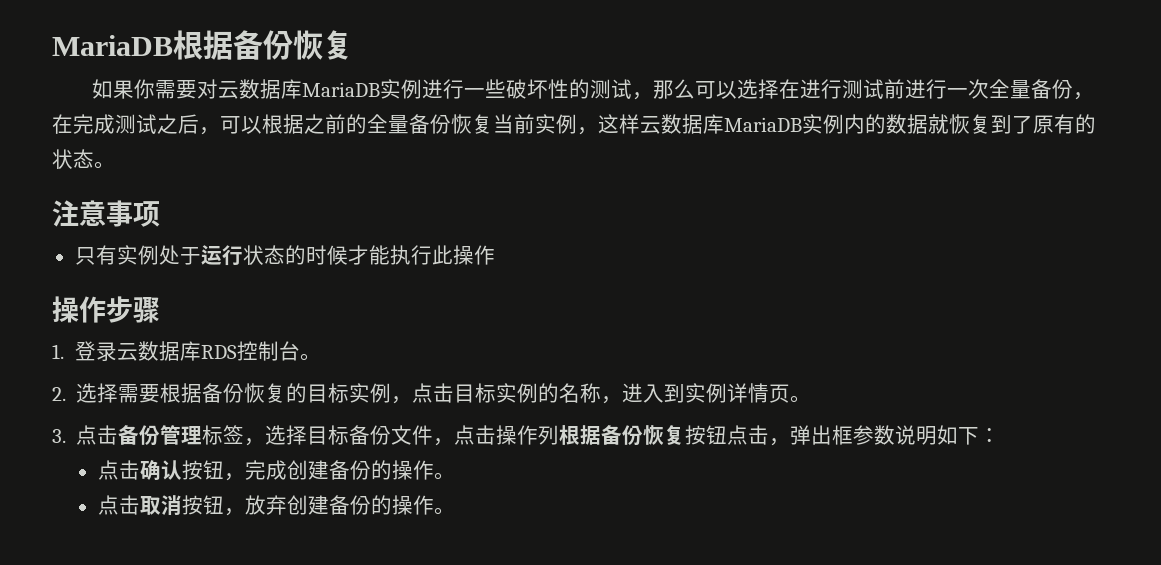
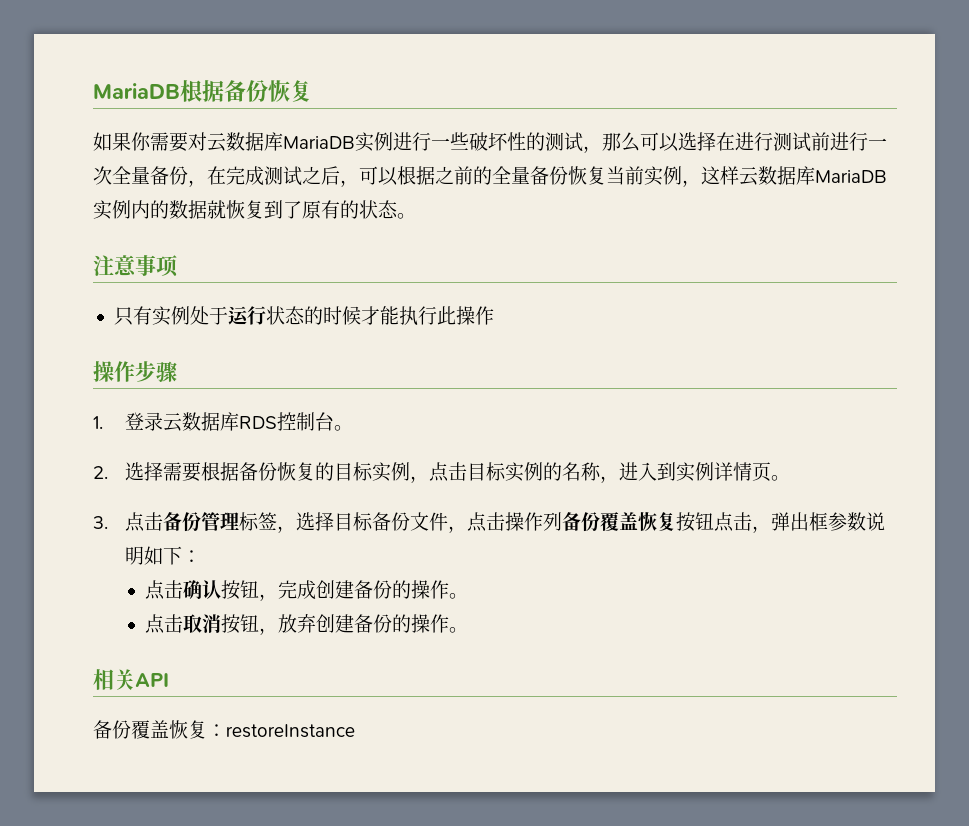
[559,425,644,446] 根据备份 -> [561,512,638,532] 备份覆盖
(455, 511) none -> [93,669,169,690] [93,720,355,739] // 相关API // 备份覆盖恢复：restoreInstance

